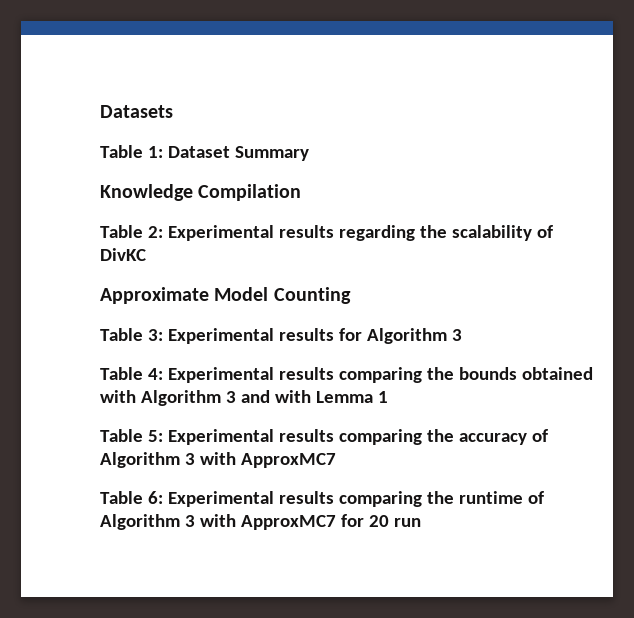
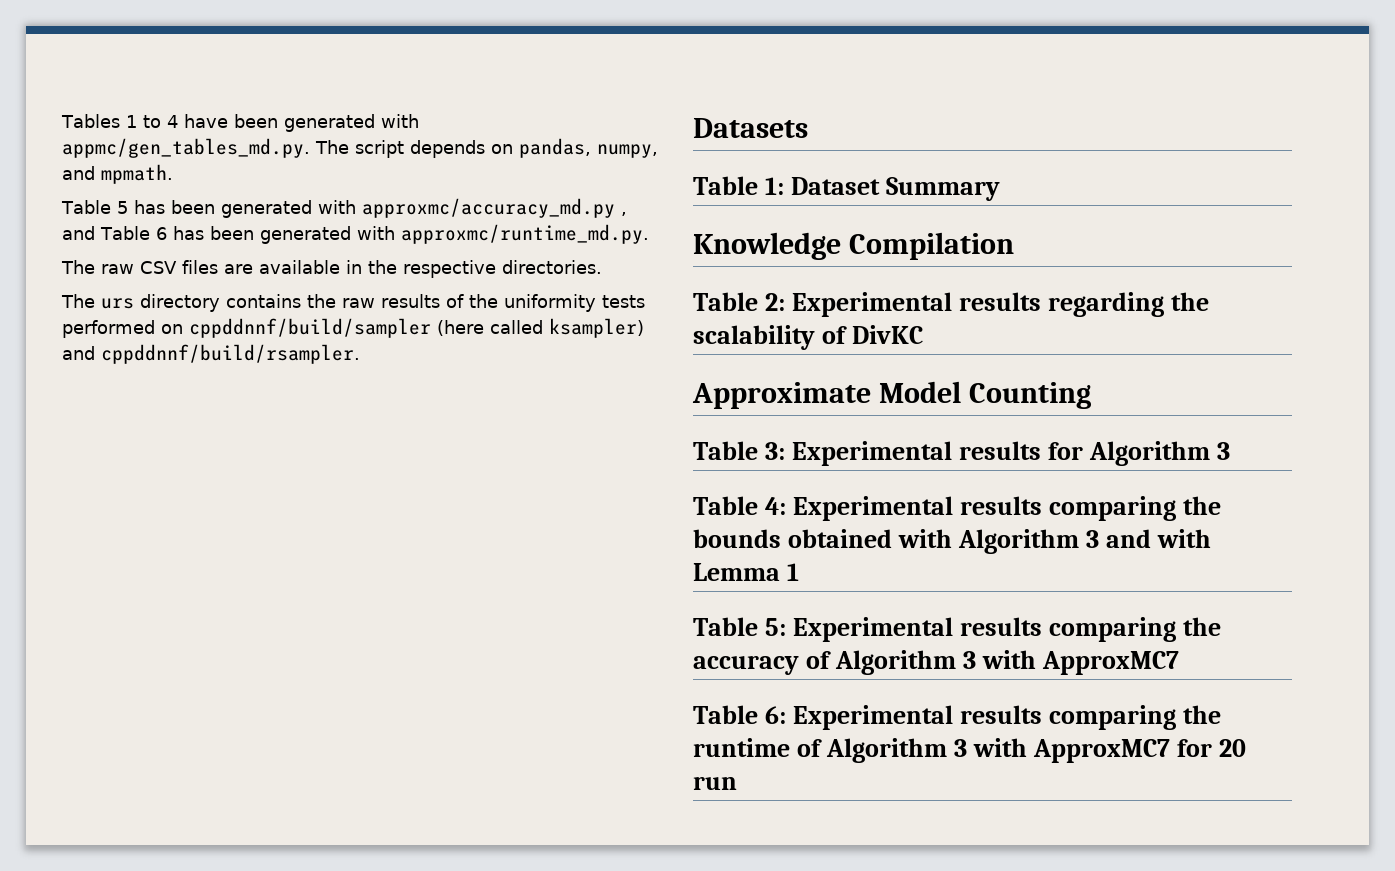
(100, 111) none -> [61,114,419,132] [62,138,658,158] [62,164,173,184] [61,198,627,218] [62,224,649,244] [61,260,602,278] [61,294,645,312] [62,318,644,338] [62,344,360,364] Tables 1 to 4 have been generated with appmc/gen_tables_md.py. The script depends on pandas, numpy, and mpmath. // Table 5 has been generated with approxmc/accuracy_md.py , and Table 6 has been generated with approxmc/runtime_md.py. // The raw CSV files are available in the respective directories. // The urs directory contains the raw results of the uniformity tests performed on cppddnnf/build/sampler (here called ksampler) and cppddnnf/build/rsampler. //

